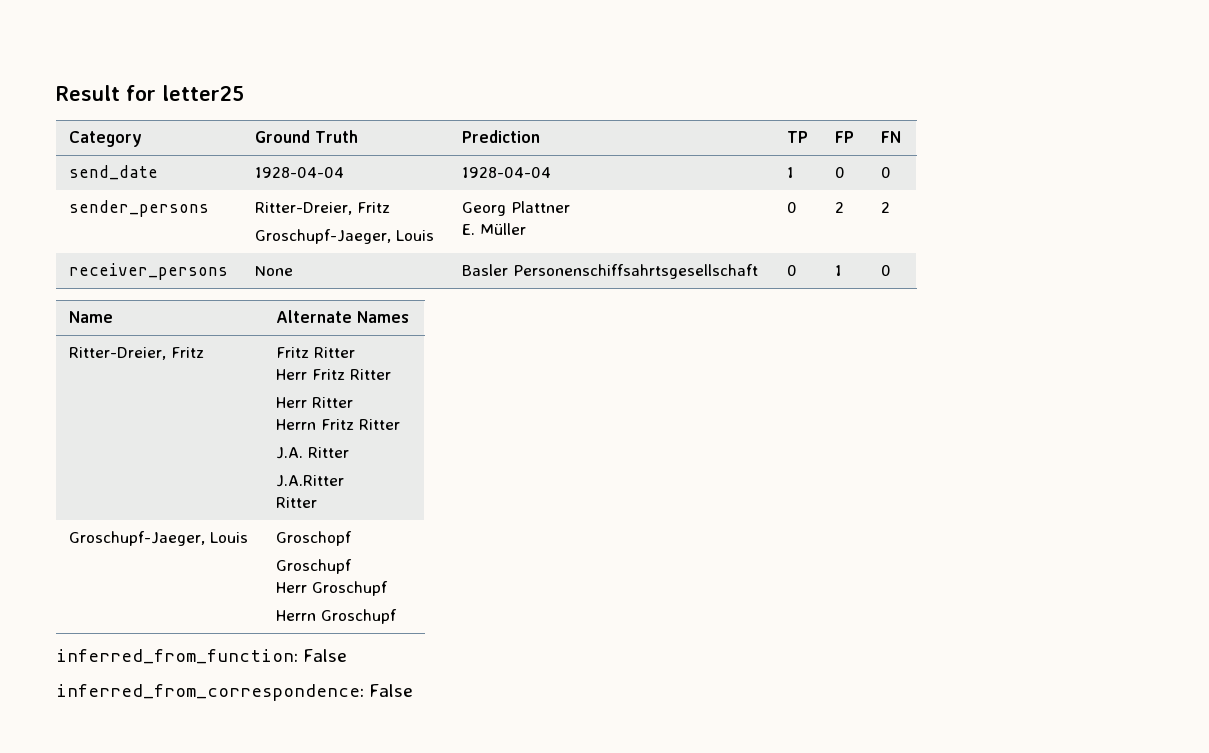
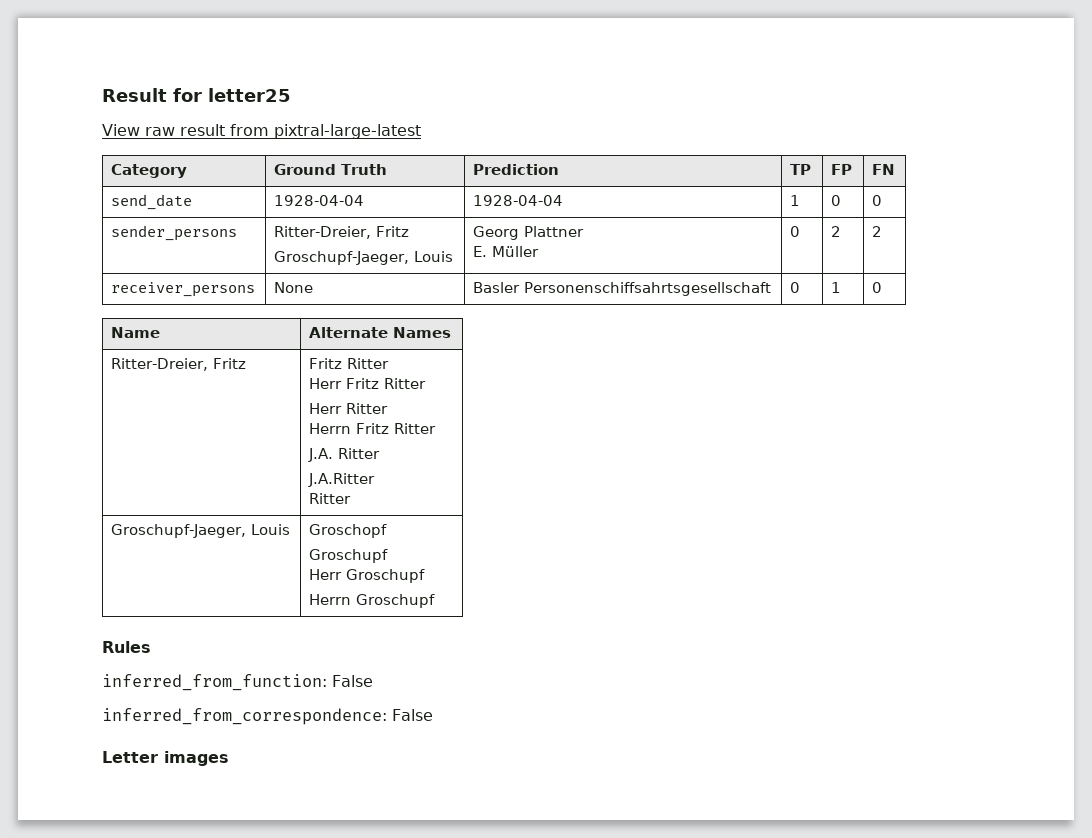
(244, 93) none -> [102,124,421,139] // View raw result from pixtral-large-latest
(398, 616) none -> [102,641,151,653] // Rules
(414, 690) none -> [102,751,229,766] // Letter images

